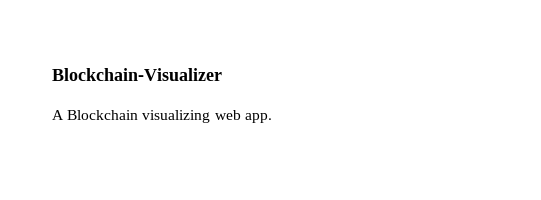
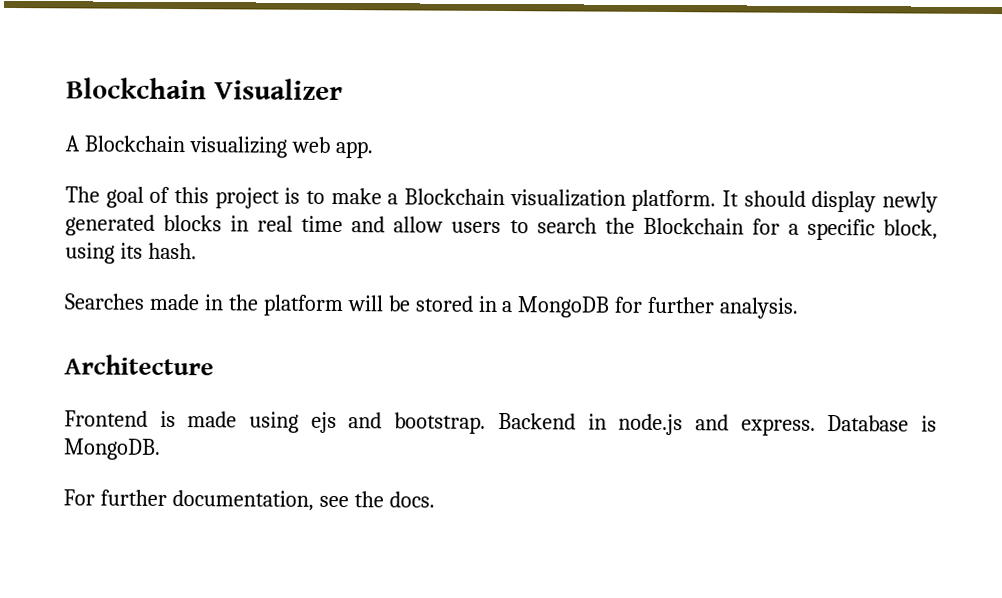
[52,68,222,81] Blockchain-Visualizer -> [66,77,343,101] Blockchain Visualizer
(272, 118) none -> [65,186,938,213] [65,214,939,241] [65,242,197,264] [64,293,800,319] [64,354,214,376] [64,410,938,436] [64,438,161,460] [63,489,435,511] // The goal of this project is to make a Blockchain visualization platform. It should display newly generated blocks in real time and allow users to search the Blockchain for a specific block, using its hash. // Searches made in the platform will be stored in a MongoDB for further analysis. // Architecture // Frontend is made using ejs and bootstrap. Backend in node.js and express. Database is MongoDB. // For further documentation, see the docs.

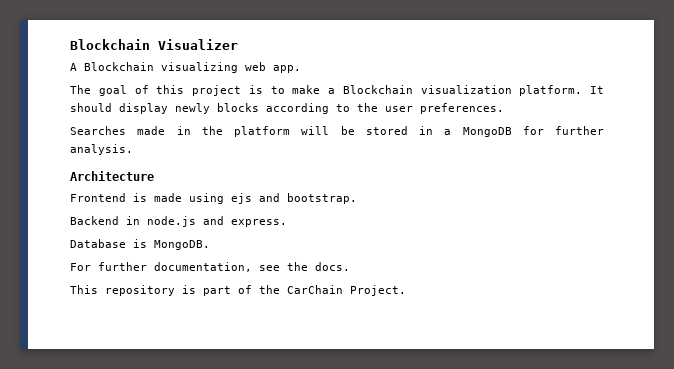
[65,214,939,241] [65,242,197,264] generated blocks in real time and allow users to search the Blockchain for a specific block, using its hash. -> [217,103,504,114] blocks according to the user preferences.
(487, 423) none -> (357, 198) //
(816, 427) none -> (287, 223) //
(435, 499) none -> [70,285,406,296] // This repository is part of the CarChain Project.

